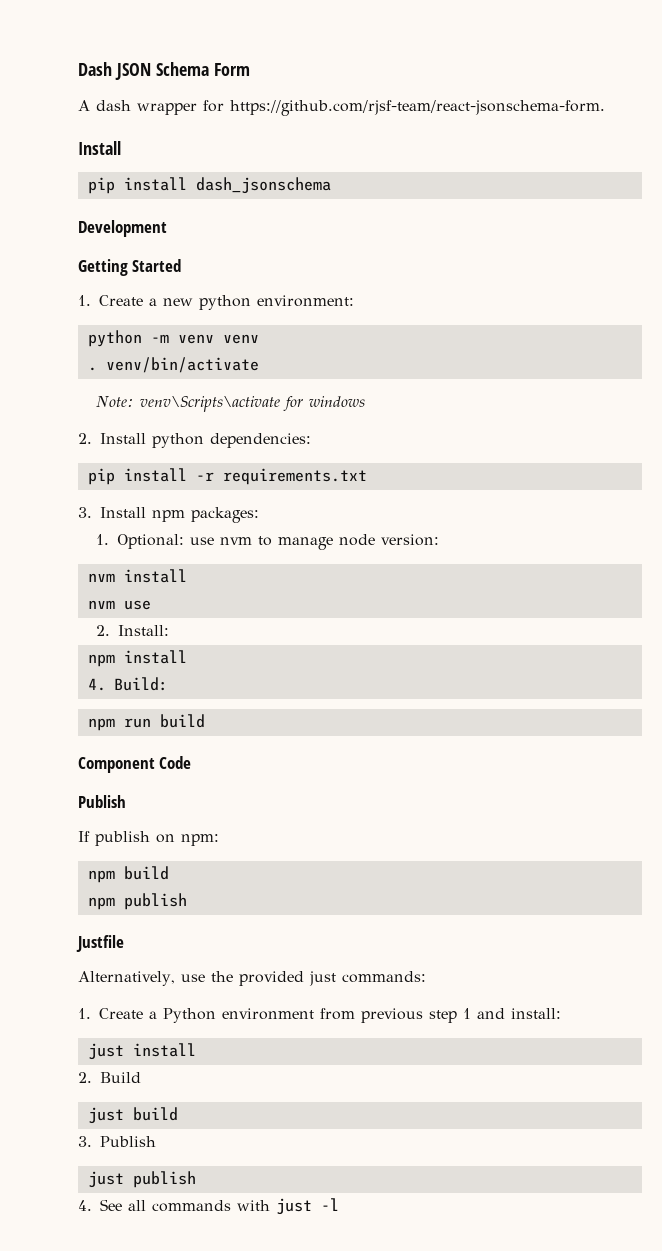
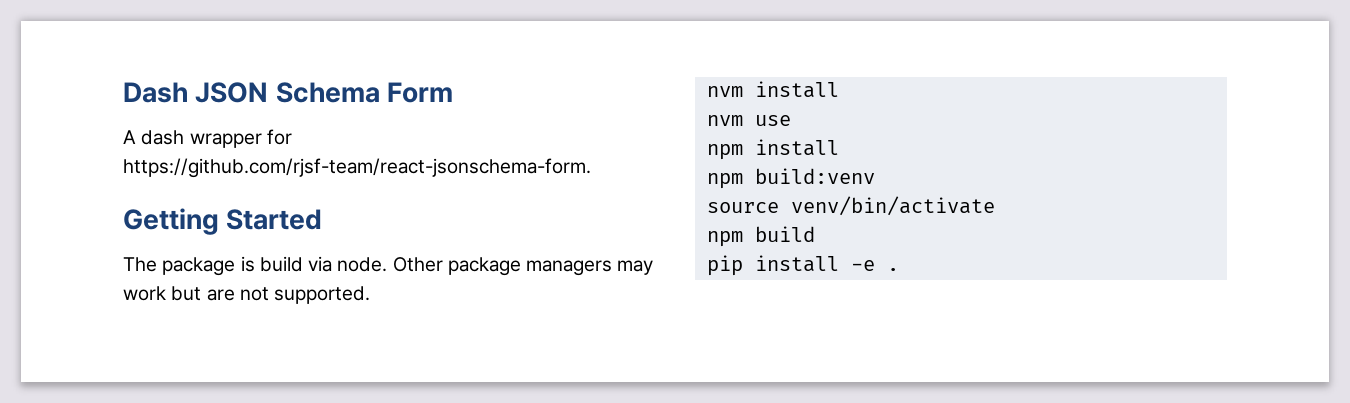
[78,141,121,155] [87,177,331,194] [78,220,167,237] [78,259,182,276] [78,295,354,310] [87,330,259,347] [87,357,259,373] [96,396,366,412] [78,433,311,448] [87,468,367,485] [78,507,259,523] [96,534,440,550] Install // pip install dash_jsonschema // Development // Getting Started // 1. Create a new python environment: // python -m venv venv // . venv/bin/activate // Note: venv\Scripts\activate for windows // 2. Install python dependencies: // pip install -r requirements.txt // 3. Install npm packages: // 1. Optional: use nvm to manage node version: -> [123,208,323,235] [123,256,654,276] [123,286,371,304] Getting Started // The package is build via node. Other package managers may work but are not supported.
[96,625,170,636] // 2. Install: -> (791, 120) none
[87,677,168,691] [87,714,205,731] [78,756,192,773] [78,795,126,808] [78,831,219,846] [87,866,169,883] [87,893,187,910] [76,935,124,952] [78,971,426,986] [78,1008,561,1023] [87,1043,196,1060] [78,1072,141,1083] [87,1107,178,1124] [78,1136,156,1147] [87,1171,196,1188] [78,1198,339,1215] 4. Build: // npm run build // Component Code // Publish // If publish on npm: // npm build // npm publish // Justfile // Alternatively, use the provided just commands: // 1. Create a Python environment from previous step 1 and install: // just install // 2. Build // just build // 3. Publish // just publish // 4. See all commands with just -l -> [706,168,875,189] [706,196,995,216] [706,226,815,247] [706,255,899,276] npm build:venv // source venv/bin/activate // npm build // pip install -e .

